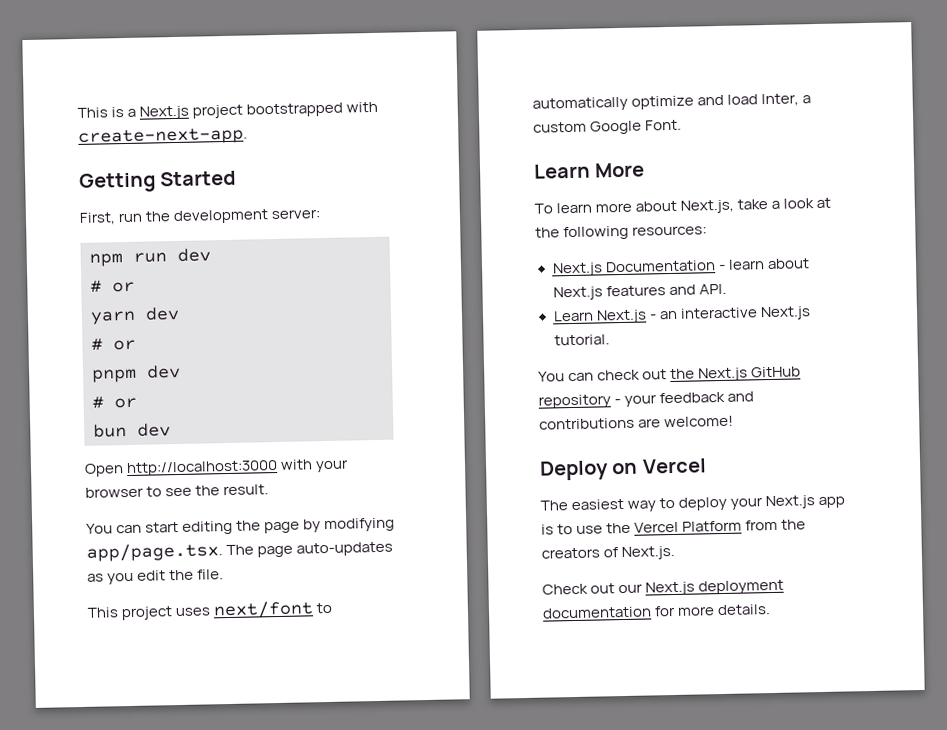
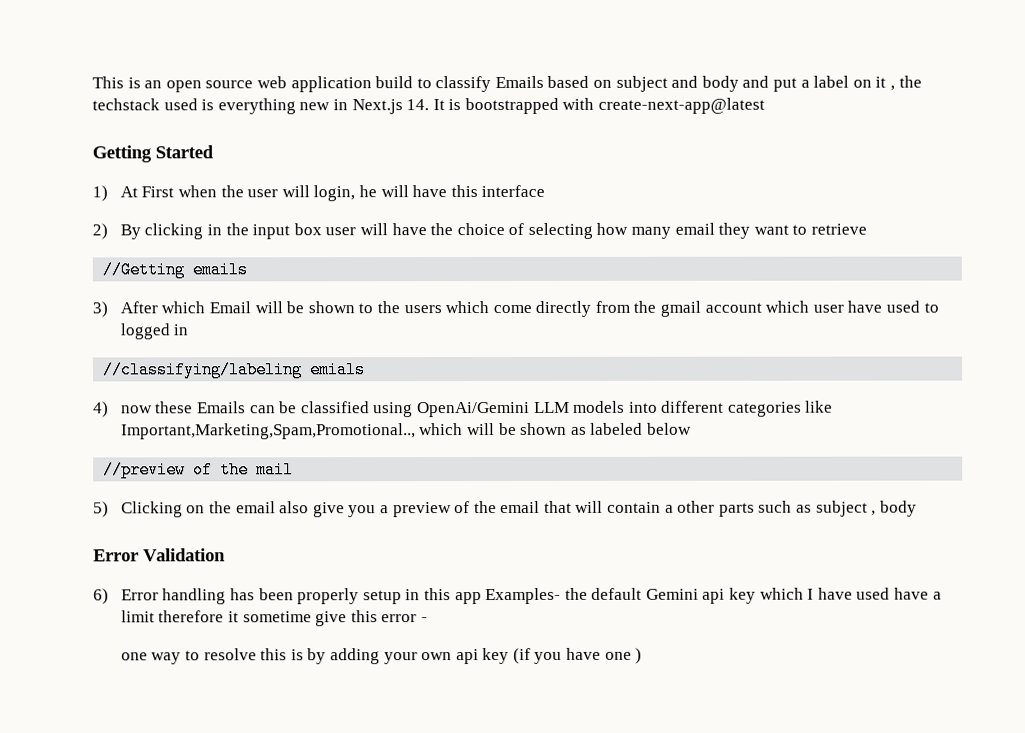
[127,104,244,120] a Next.js project -> [144,75,922,93] [92,98,462,115] an open source web application build to classify Emails based on subject and body and put a label on it , the techstack used is everything new in Next.js 14. It is
[78,127,248,146] create-next-app. -> [598,97,766,114] create-next-app@latest
[79,209,321,225] [89,248,211,267] [90,280,135,293] [90,306,180,325] [91,338,136,351] [92,364,181,383] [92,396,137,409] [93,423,171,438] [84,459,350,477] [85,484,270,498] [86,517,396,535] [86,541,394,562] [87,569,225,585] [87,600,333,621] [532,93,812,112] [533,119,683,135] [533,162,646,179] [534,197,832,214] [535,225,708,241] [551,258,810,277] [552,283,727,301] [552,306,811,324] [553,334,610,346] [538,366,802,382] [538,391,755,409] [539,415,735,430] [539,458,707,481] [540,495,846,512] [541,519,807,535] [541,545,676,561] [542,579,785,596] [542,604,772,619] First, run the development server: // npm run dev // # or // yarn dev // # or // pnpm dev // # or // bun dev // Open http://localhost:3000 with your browser to see the result. // You can start editing the page by modifying app/page.tsx. The page auto-updates as you edit the file. // This project uses next/font to automatically optimize and load Inter, a custom Google Font. // Learn More // To learn more about Next.js, take a look at the following resources: // Next.js Documentation - learn about Next.js features and API. // Learn Next.js - an interactive Next.js tutorial. // You can check out the Next.js GitHub repository - your feedback and contributions are welcome! // Deploy on Vercel // The easiest way to deploy your Next.js app is to use the Vercel Platform from the creators of Next.js. // Check out our Next.js deployment documentation for more details. -> [92,184,546,202] [92,222,868,240] [102,261,249,279] [92,300,939,318] [119,323,189,340] [102,361,367,379] [93,400,834,418] [120,422,692,440] [103,461,295,479] [93,500,917,518] [93,548,226,562] [93,587,942,605] [120,610,428,627] [120,647,643,665] 1) At First when the user will login, he will have this interface // 2) By clicking in the input box user will have the choice of selecting how many email they want to retrieve // //Getting emails // 3) After which Email will be shown to the users which come directly from the gmail account which user have used to logged in // //classifying/labeling emials // 4) now these Emails can be classified using OpenAi/Gemini LLM models into different categories like Important,Marketing,Spam,Promotional.., which will be shown as labeled below // //preview of the mail // 5) Clicking on the email also give you a preview of the email that will contain a other parts such as subject , body // Error Validation // 6) Error handling has been properly setup in this app Examples- the default Gemini api key which I have used have a limit therefore it sometime give this error - // one way to resolve this is by adding your own api key (if you have one )

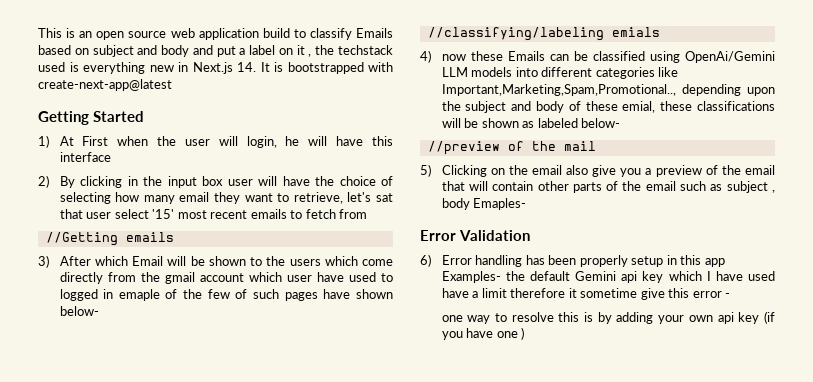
[811,223,868,235] retrieve -> [293,192,393,204] [59,209,368,219] retrieve, let's sat that user select '15' most recent emails to fetch from
(189, 330) none -> [118,289,394,301] [59,306,99,316] emaple of the few of such pages have shown below-
[419,423,464,436] which -> [681,84,775,96] [441,101,775,113] depending upon the subject and body of these emial, these classifications
[646,422,692,435] below -> [581,118,621,128] below-
[664,504,674,513] a -> (534, 186) none
(755, 509) none -> [606,181,676,191] of the email
(917, 508) none -> [473,198,527,210] Emaples-

